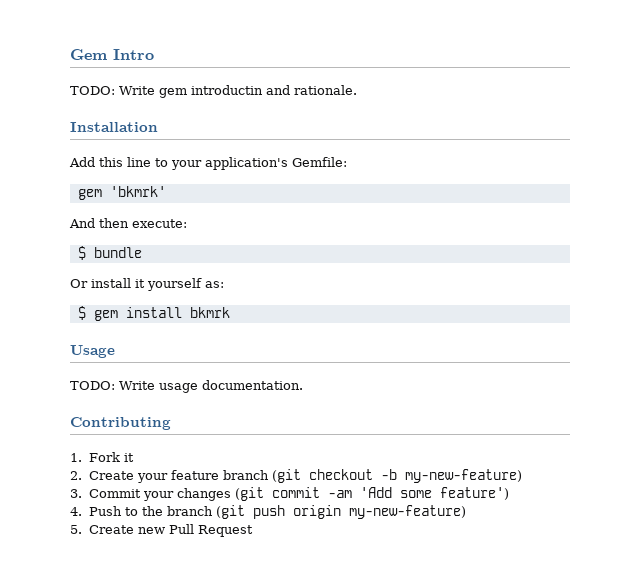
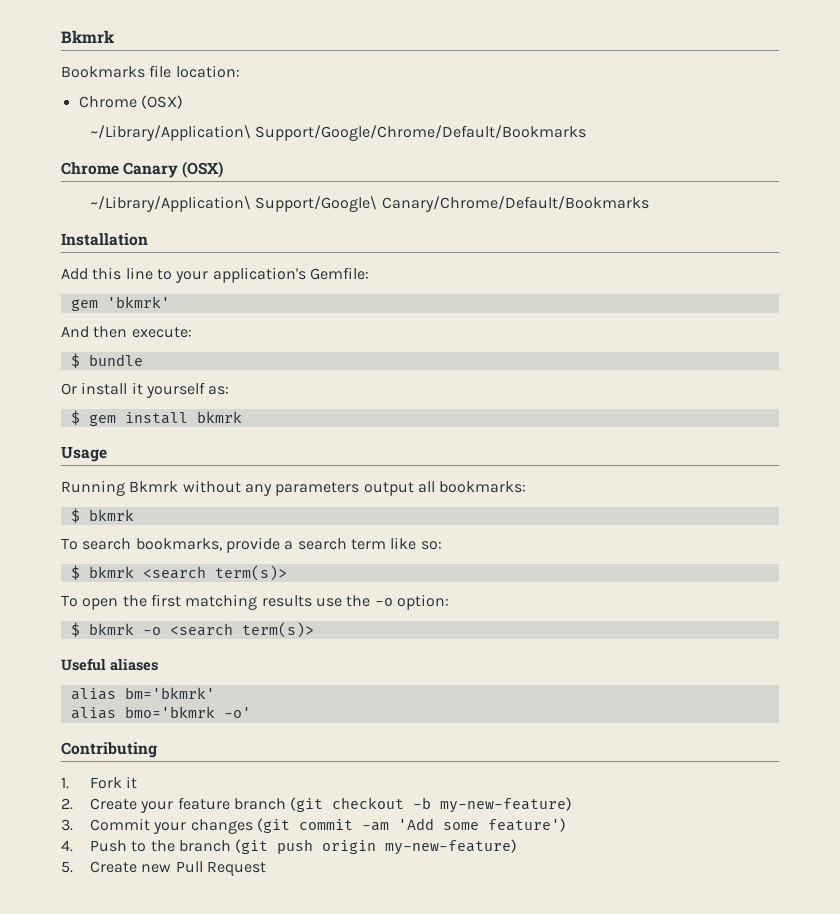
[70,49,154,60] [70,85,357,98] Gem Intro // TODO: Write gem introductin and rationale. -> [61,30,114,43] [61,65,240,78] [78,95,183,109] [90,125,587,141] [61,161,224,178] [90,196,649,212] Bkmrk // Bookmarks file location: // Chrome (OSX) // ~/Library/Application\ Support/Google/Chrome/Default/Bookmarks // Chrome Canary (OSX) // ~/Library/Application\ Support/Google\ Canary/Chrome/Default/Bookmarks
[70,380,303,393] TODO: Write usage documentation. -> [61,480,527,496] [70,508,134,523] [61,537,442,553] [70,565,287,581] [61,594,449,610] [70,622,314,638] [61,658,158,671] [70,687,215,700] [70,706,251,719] Running Bkmrk without any parameters output all bookmarks: // $ bkmrk // To search bookmarks, provide a search term like so: // $ bkmrk <search term(s)> // To open the first matching results use the -o option: // $ bkmrk -o <search term(s)> // Useful aliases // alias bm='bkmrk' // alias bmo='bkmrk -o'

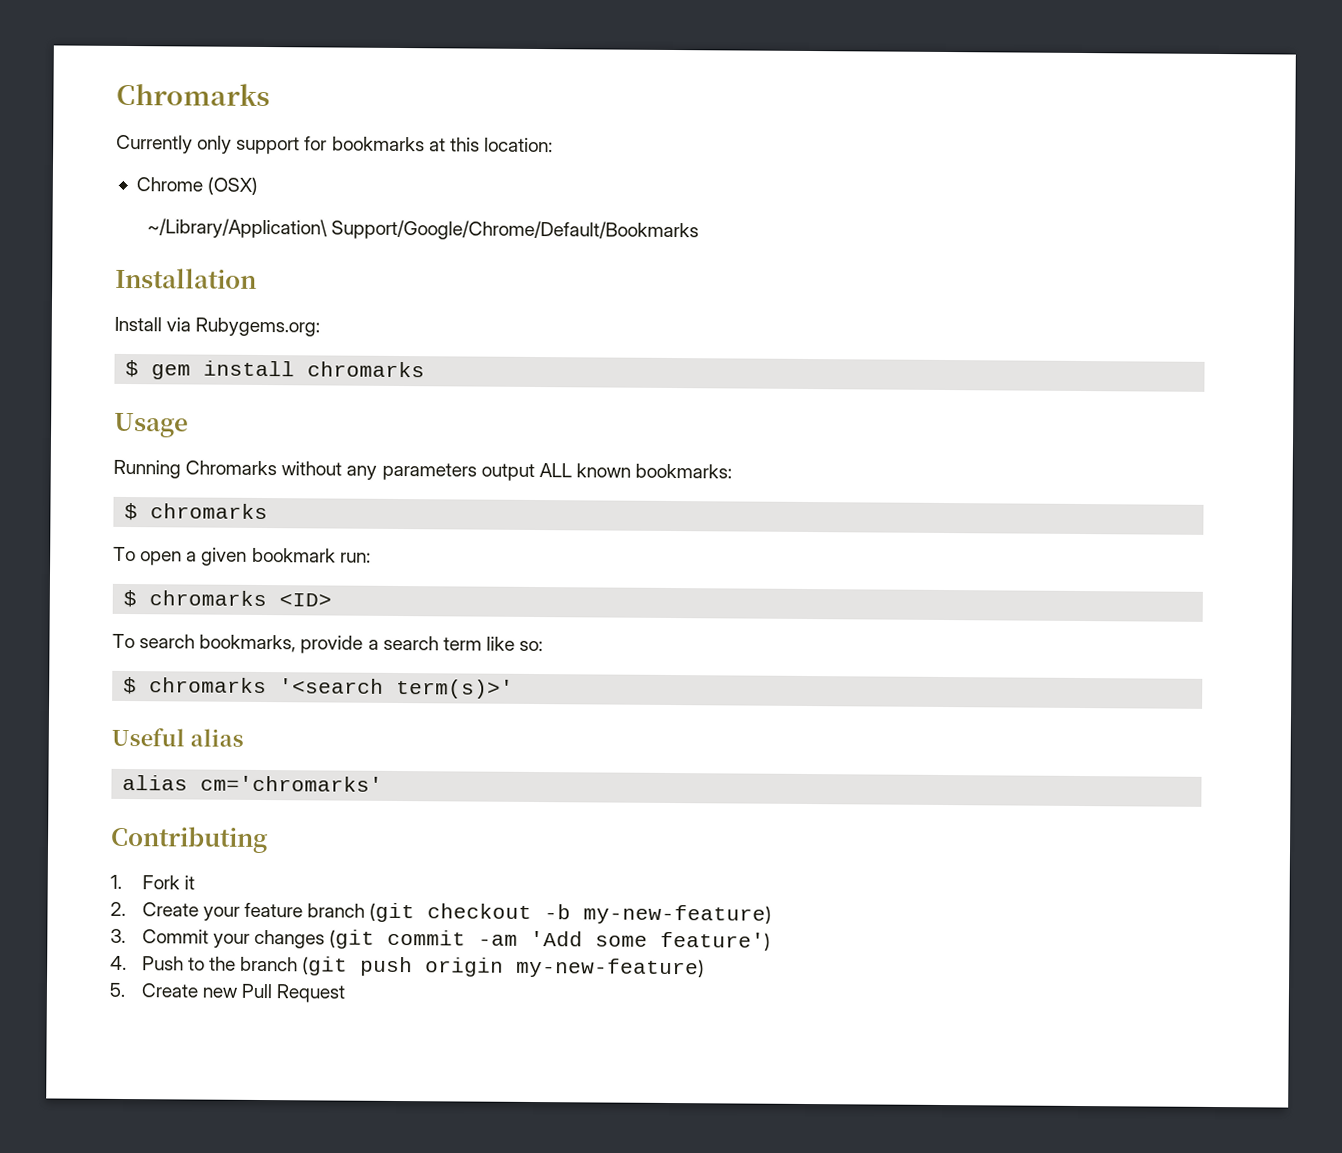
[61,30,114,43] [61,65,172,78] Bkmrk // Bookmarks file -> [116,82,270,107] [116,134,480,155] Chromarks // Currently only support for bookmarks at this
[61,161,224,178] [90,196,649,212] [61,233,148,246] [61,267,369,283] [70,296,170,311] [61,326,192,338] [70,353,143,368] [61,382,230,398] Chrome Canary (OSX) // ~/Library/Application\ Support/Google\ Canary/Chrome/Default/Bookmarks // Installation // Add this line to your application's Gemfile: // gem 'bkmrk' // And then execute: // $ bundle // Or install it yourself as: -> [115,267,257,289] [114,316,321,337] Installation // Install via Rubygems.org:
[196,411,242,423] bkmrk -> [307,361,426,378] chromarks
[129,481,179,492] Bkmrk -> [185,460,278,476] Chromarks
[417,481,435,493] all -> [538,463,631,478] ALL known
[88,509,134,521] bkmrk -> [150,503,269,520] [113,546,371,566] [123,589,333,608] chromarks // To open a given bookmark run: // $ chromarks <ID>
[88,565,287,581] [61,594,449,610] [70,622,314,638] bkmrk <search term(s)> // To open the first matching results use the -o option: // $ bkmrk -o <search term(s)> -> [149,677,515,699] chromarks '<search term(s)>'
[110,658,158,671] [70,687,215,700] [70,706,251,719] aliases // alias bm='bkmrk' // alias bmo='bkmrk -o' -> [189,728,244,747] [122,774,384,792] alias // alias cm='chromarks'

